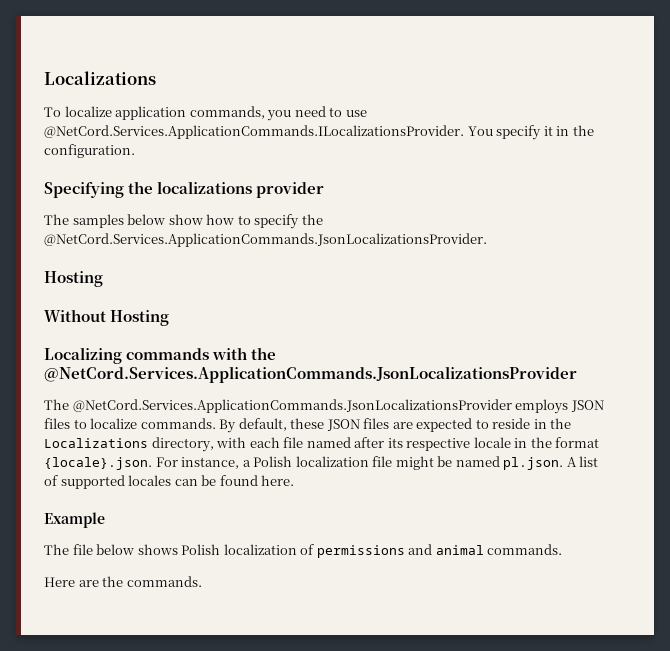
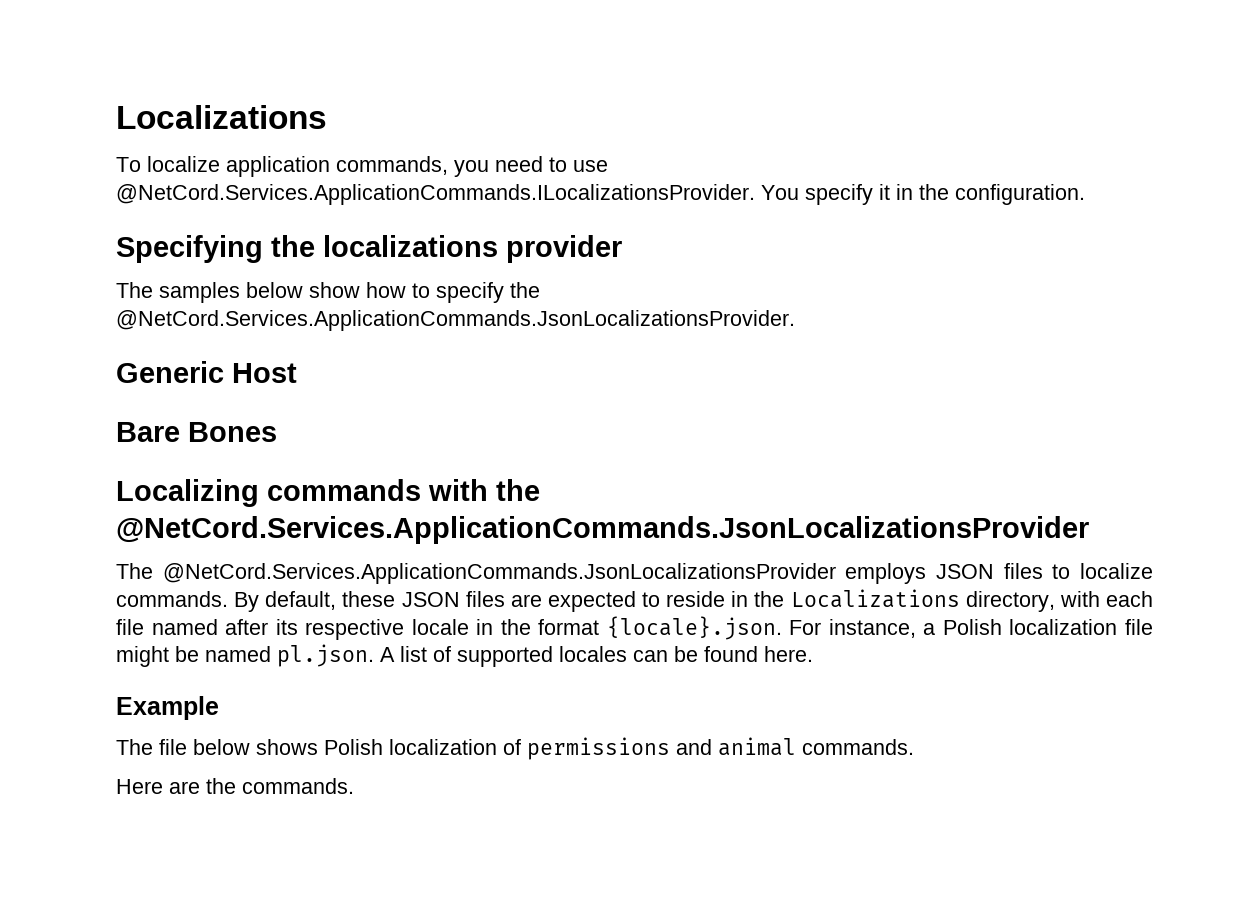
[44,271,103,287] [44,309,170,326] Hosting // Without Hosting -> [116,361,297,383] [116,422,277,442] Generic Host // Bare Bones

